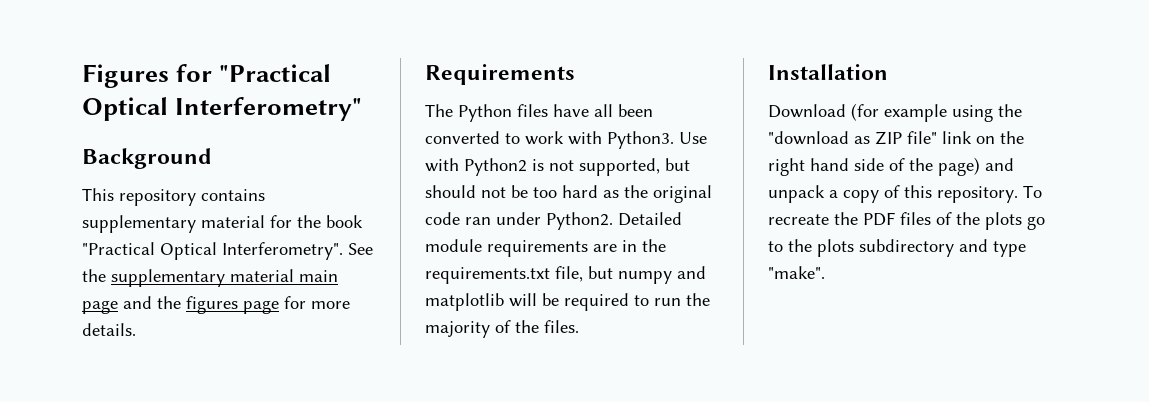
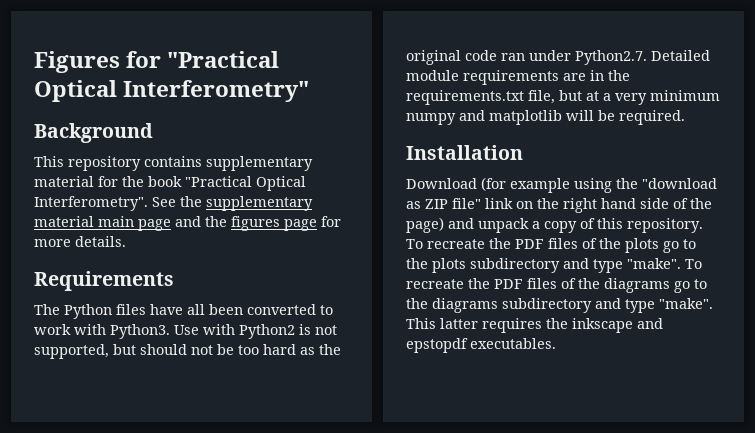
[546,212,613,230] Python2. -> [575,50,647,65] Python2.7.
(613, 272) none -> [586,90,720,105] at a very minimum
[564,293,710,311] [425,320,579,338] required to run the majority of the files. -> [619,110,685,125] required.
(825, 272) none -> [685,259,702,269] [406,278,707,293] [406,298,713,313] [406,318,663,333] [406,338,556,353] To recreate the PDF files of the diagrams go to the diagrams subdirectory and type "make". This latter requires the inkscape and epstopdf executables.

